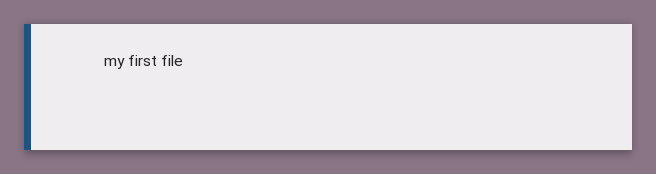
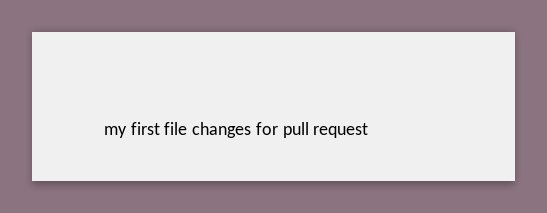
(184, 60) none -> [192,122,369,138] changes for pull request

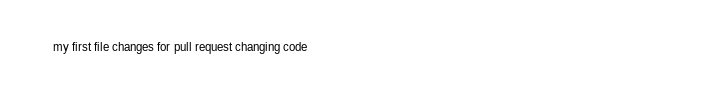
(369, 130) none -> [234,42,307,54] changing code

